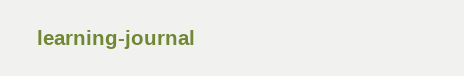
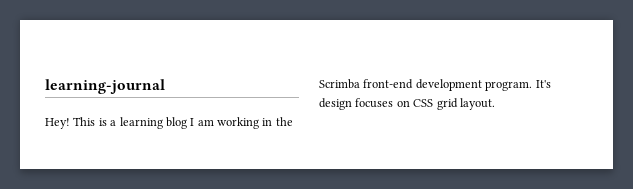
(195, 39) none -> [45,117,293,129] [319,79,551,91] [319,98,495,110] // Hey! This is a learning blog I am working in the Scrimba front-end development program. It's design focuses on CSS grid layout.

